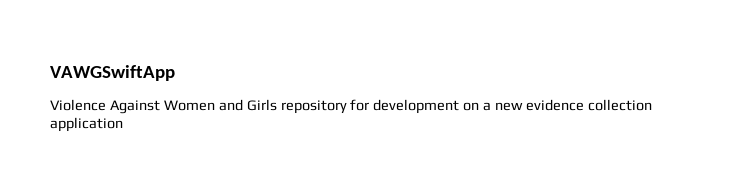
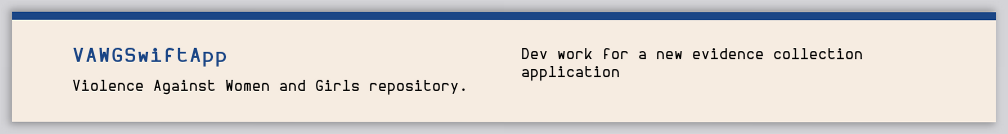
[280,99,480,114] repository for development on -> [368,79,468,95] [521,48,630,60] repository. Dev work for

